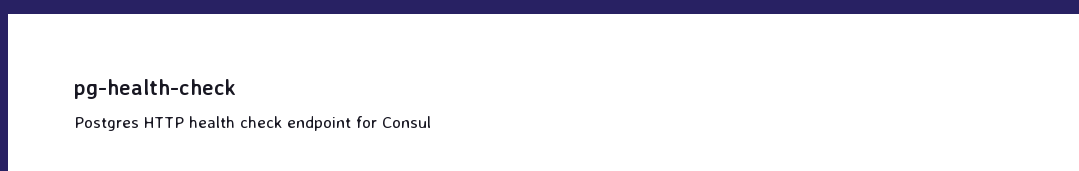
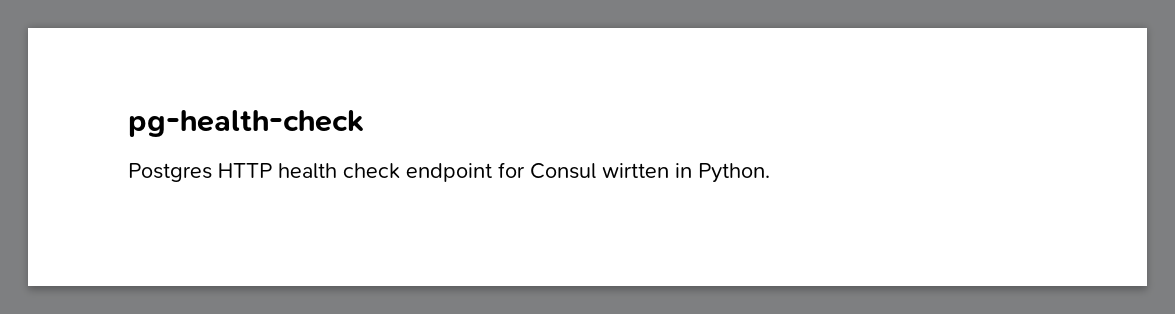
(431, 122) none -> [602,163,770,183] wirtten in Python.

